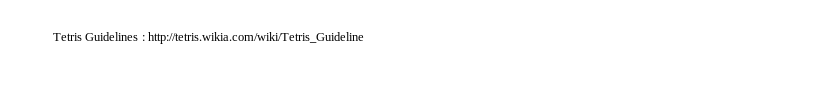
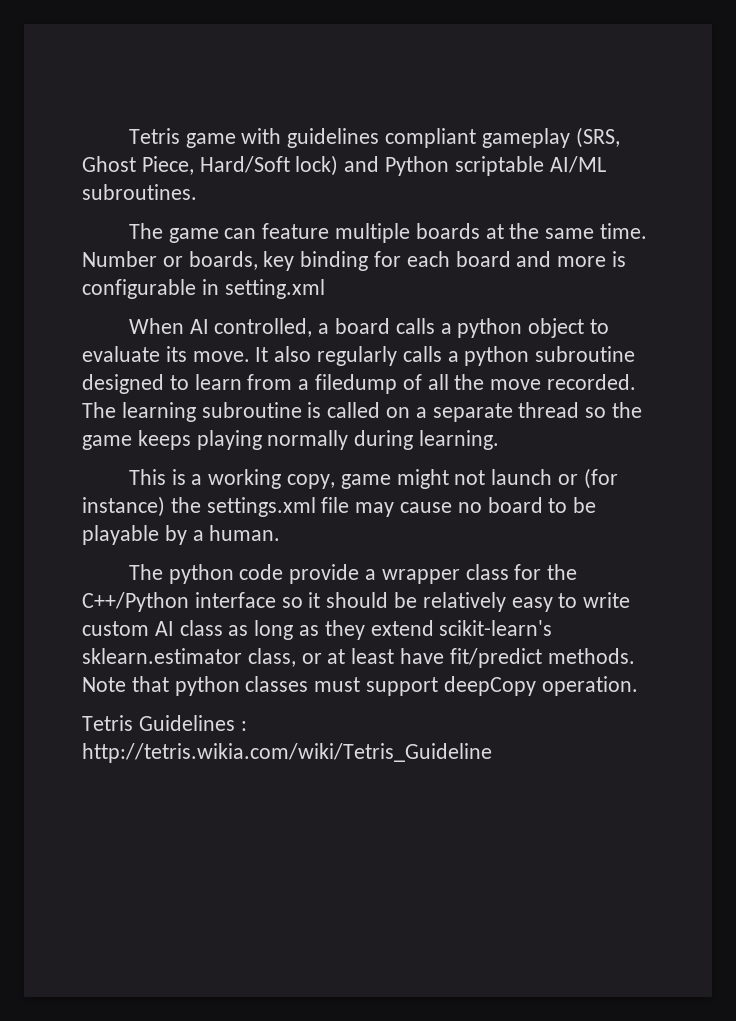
[53,33,82,41] Tetris -> [128,127,620,148] [82,155,606,176] [82,184,197,200] [128,223,648,243] [82,251,627,271] [82,279,325,299] [128,318,610,338] [82,346,636,366] [82,374,637,394] [82,402,643,422] [82,430,500,450] [128,468,618,489] [82,496,597,517] [82,525,281,545] [128,564,578,584] [82,592,631,612] [82,620,553,640] [82,648,635,668] [82,676,638,696] [82,715,133,731] Tetris game with guidelines compliant gameplay (SRS, Ghost Piece, Hard/Soft lock) and Python scriptable AI/ML subroutines. // The game can feature multiple boards at the same time. Number or boards, key binding for each board and more is configurable in setting.xml // When AI controlled, a board calls a python object to evaluate its move. It also regularly calls a python subroutine designed to learn from a filedump of all the move recorded. The learning subroutine is called on a separate thread so the game keeps playing normally during learning. // This is a working copy, game might not launch or (for instance) the settings.xml file may cause no board to be playable by a human. // The python code provide a wrapper class for the C++/Python interface so it should be relatively easy to write custom AI class as long as they extend scikit-learn's sklearn.estimator class, or at least have fit/predict methods. Note that python classes must support deepCopy operation. // Tetris

